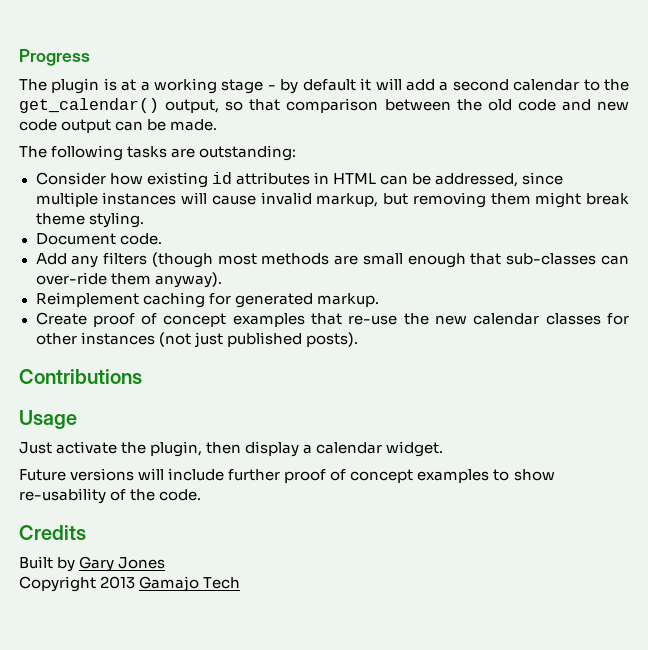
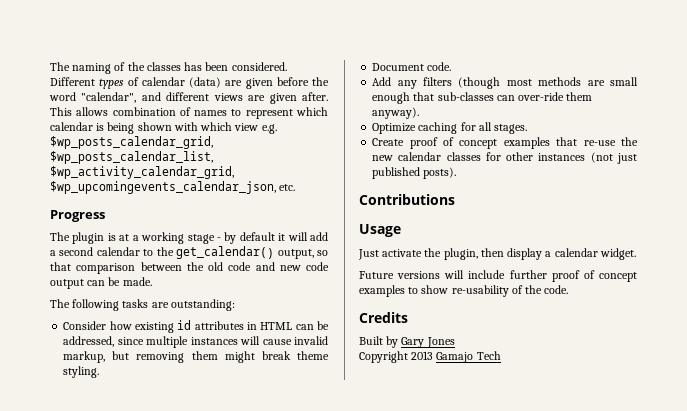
(19, 57) none -> [50,62,287,74] [50,77,329,89] [49,92,328,104] [50,107,328,119] [50,122,277,134] [50,136,213,149] [50,151,213,164] [50,166,234,179] [50,181,296,194] The naming of the classes has been considered. Different types of calendar (data) are given before the word "calendar", and different views are given after. This allows combination of names to represent which calendar is being shown with which view e.g. $wp_posts_calendar_grid, $wp_posts_calendar_list, $wp_activity_calendar_grid, $wp_upcomingevents_calendar_json, etc. //
[35,292,139,307] Reimplement -> [372,123,417,134] Optimize
[234,293,379,308] generated markup. -> [478,122,528,134] all stages.

